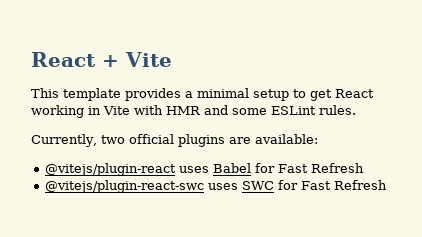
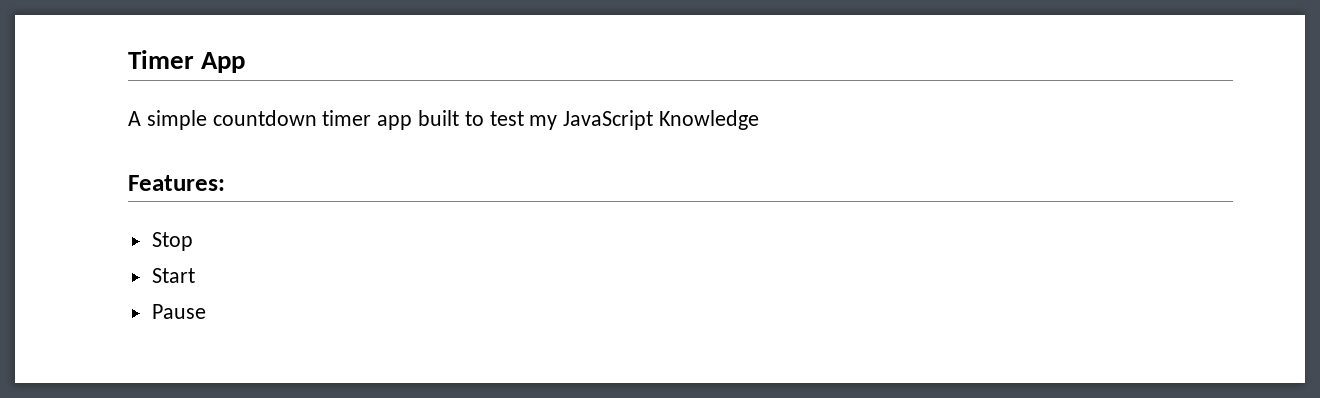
[31,52,172,67] [31,88,374,101] [31,105,356,118] [31,134,318,147] [44,163,364,176] [44,180,387,193] React + Vite // This template provides a minimal setup to get React working in Vite with HMR and some ESLint rules. // Currently, two official plugins are available: // @vitejs/plugin-react uses Babel for Fast Refresh // @vitejs/plugin-react-swc uses SWC for Fast Refresh -> [128,50,246,73] [128,110,760,130] [128,175,225,191] [151,232,193,251] [151,268,195,283] [151,304,206,319] Timer App // A simple countdown timer app built to test my JavaScript Knowledge // Features: // Stop // Start // Pause

